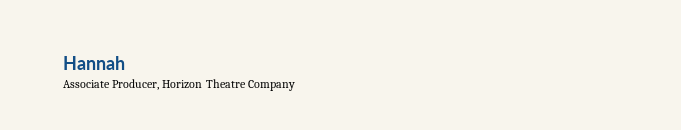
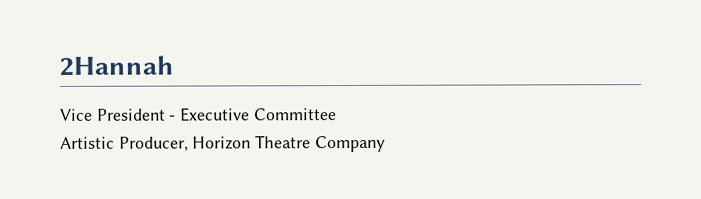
[63,56,125,70] [63,80,110,88] Hannah // Associate -> [59,55,174,76] [60,107,337,122] [60,136,115,149] 2Hannah // Vice President - Executive Committee // Artistic

